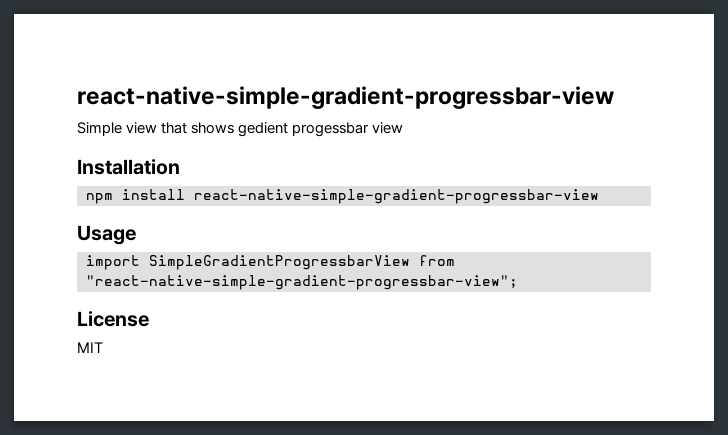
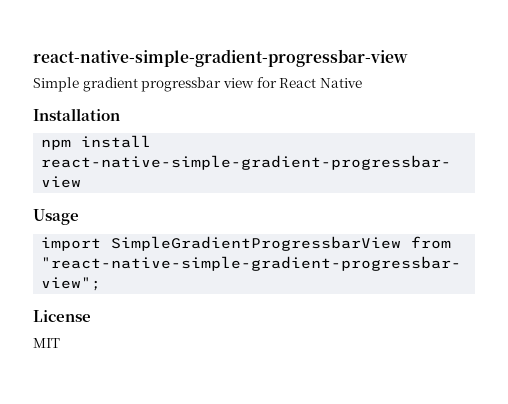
[126,122,404,137] view that shows gedient progessbar view -> [82,77,362,92] gradient progressbar view for React Native

